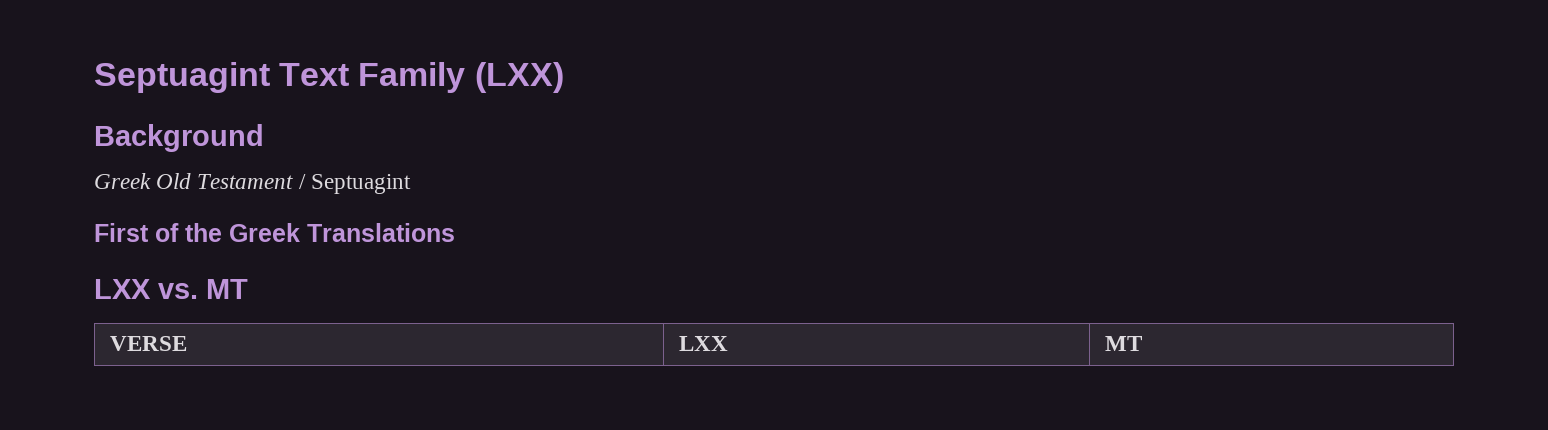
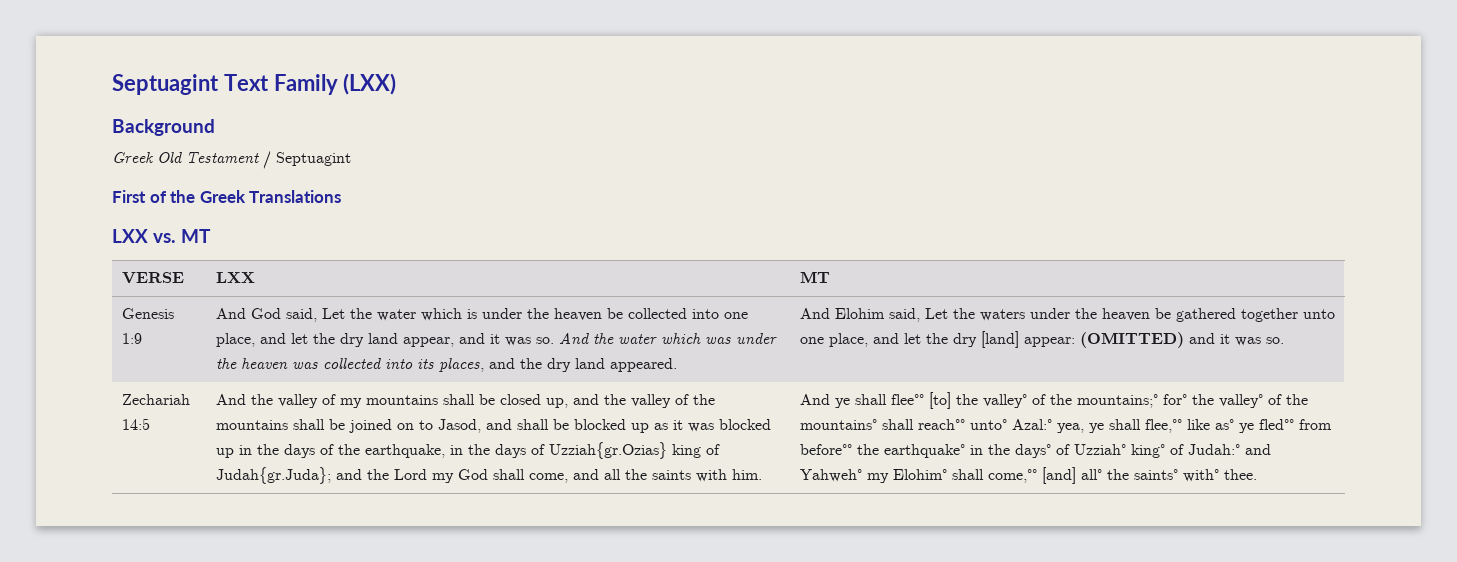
(1143, 343) none -> [121,308,174,319] [121,333,142,344] [215,308,748,322] [215,332,777,347] [215,358,677,372] [799,308,1335,322] [799,331,1284,348] [121,394,190,405] [121,418,150,430] [215,394,715,408] [215,419,771,433] [215,442,720,459] [215,467,762,484] [799,392,1308,409] [799,419,1332,433] [799,444,1271,458] [799,467,1257,484] // Genesis 1:9 | And God said, Let the water which is under the heaven be collected into one place, and let the dry land appear, and it was so. And the water which was under the heaven was collected into its places, and the dry land appeared. | And Elohim said, Let the waters under the heaven be gathered together unto one place, and let the dry [land] appear: (OMITTED) and it was so. // Zechariah 14:5 | And the valley of my mountains shall be closed up, and the valley of the mountains shall be joined on to Jasod, and shall be blocked up as it was blocked up in the days of the earthquake, in the days of Uzziah{gr.Ozias} king of Judah{gr.Juda}; and the Lord my God shall come, and all the saints with him. | And ye shall flee°° [to] the valley° of the mountains;° for° the valley° of the mountains° shall reach°° unto° Azal:° yea, ye shall flee,°° like as° ye fled°° from before°° the earthquake° in the days° of Uzziah° king° of Judah:° and Yahweh° my Elohim° shall come,°° [and] all° the saints° with° thee.

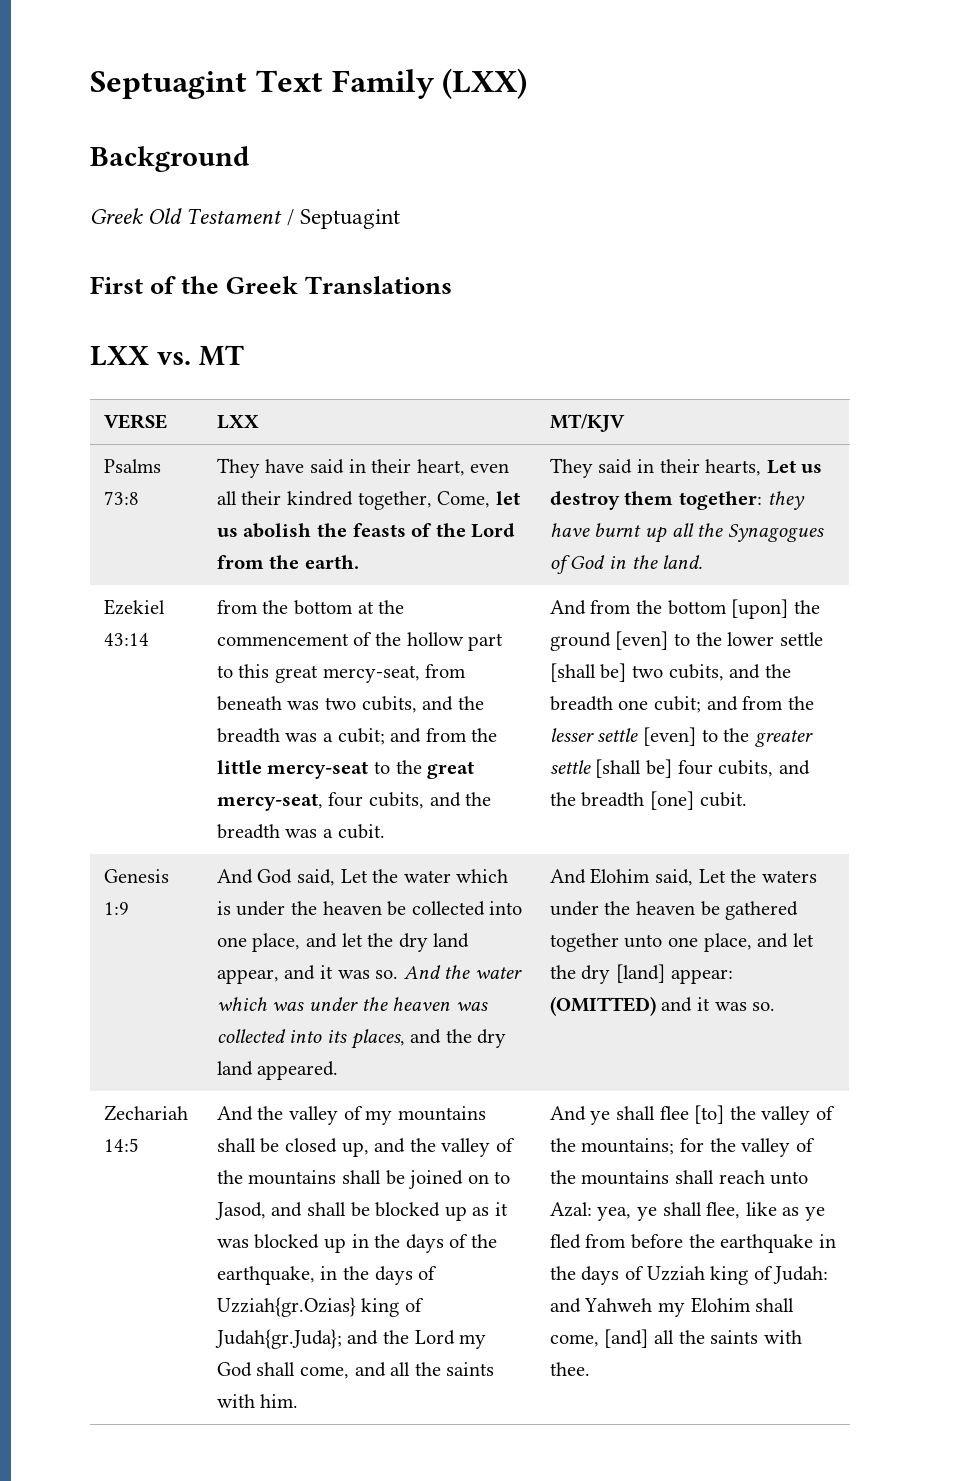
[799,271,830,283] MT -> [549,414,625,432] [103,459,161,473] [103,491,139,505] [216,458,510,478] [216,491,520,510] [216,523,516,538] [216,555,359,569] [549,458,823,478] [549,491,805,510] [549,523,824,543] [549,555,703,574] [103,599,165,615] [103,633,149,646] [216,600,405,615] [216,632,504,651] [216,664,467,683] [216,696,484,713] [216,728,498,745] [216,760,475,779] [216,792,492,811] [216,824,385,839] [549,599,820,619] [549,631,823,651] [549,663,791,682] [549,696,814,713] [549,727,813,747] [549,759,810,778] [549,791,747,810] MT/KJV // Psalms 73:8 | They have said in their heart, even all their kindred together, Come, let us abolish the feasts of the Lord from the earth. | They said in their hearts, Let us destroy them together: they have burnt up all the Synagogues of God in the land. // Ezekiel 43:14 | from the bottom at the commencement of the hollow part to this great mercy-seat, from beneath was two cubits, and the breadth was a cubit; and from the little mercy-seat to the great mercy-seat, four cubits, and the breadth was a cubit. | And from the bottom [upon] the ground [even] to the lower settle [shall be] two cubits, and the breadth one cubit; and from the lesser settle [even] to the greater settle [shall be] four cubits, and the breadth [one] cubit.
[890,394,924,405] flee°° -> [659,1106,689,1120] flee
[982,394,1308,408] [799,419,1332,433] [799,444,1271,458] [799,467,1219,484] valley° of the mountains;° for° the valley° of the mountains° shall reach°° unto° Azal:° yea, ye shall flee,°° like as° ye fled°° from before°° the earthquake° in the days° of Uzziah° king° of Judah:° and Yahweh° my Elohim° shall come,°° [and] all° the saints° with° -> [761,1106,835,1125] [549,1138,815,1157] [549,1170,809,1185] [549,1202,825,1221] [549,1234,836,1253] [549,1266,829,1285] [549,1297,795,1317] [549,1329,802,1348] valley of the mountains; for the valley of the mountains shall reach unto Azal: yea, ye shall flee, like as ye fled from before the earthquake in the days of Uzziah king of Judah: and Yahweh my Elohim shall come, [and] all the saints with

